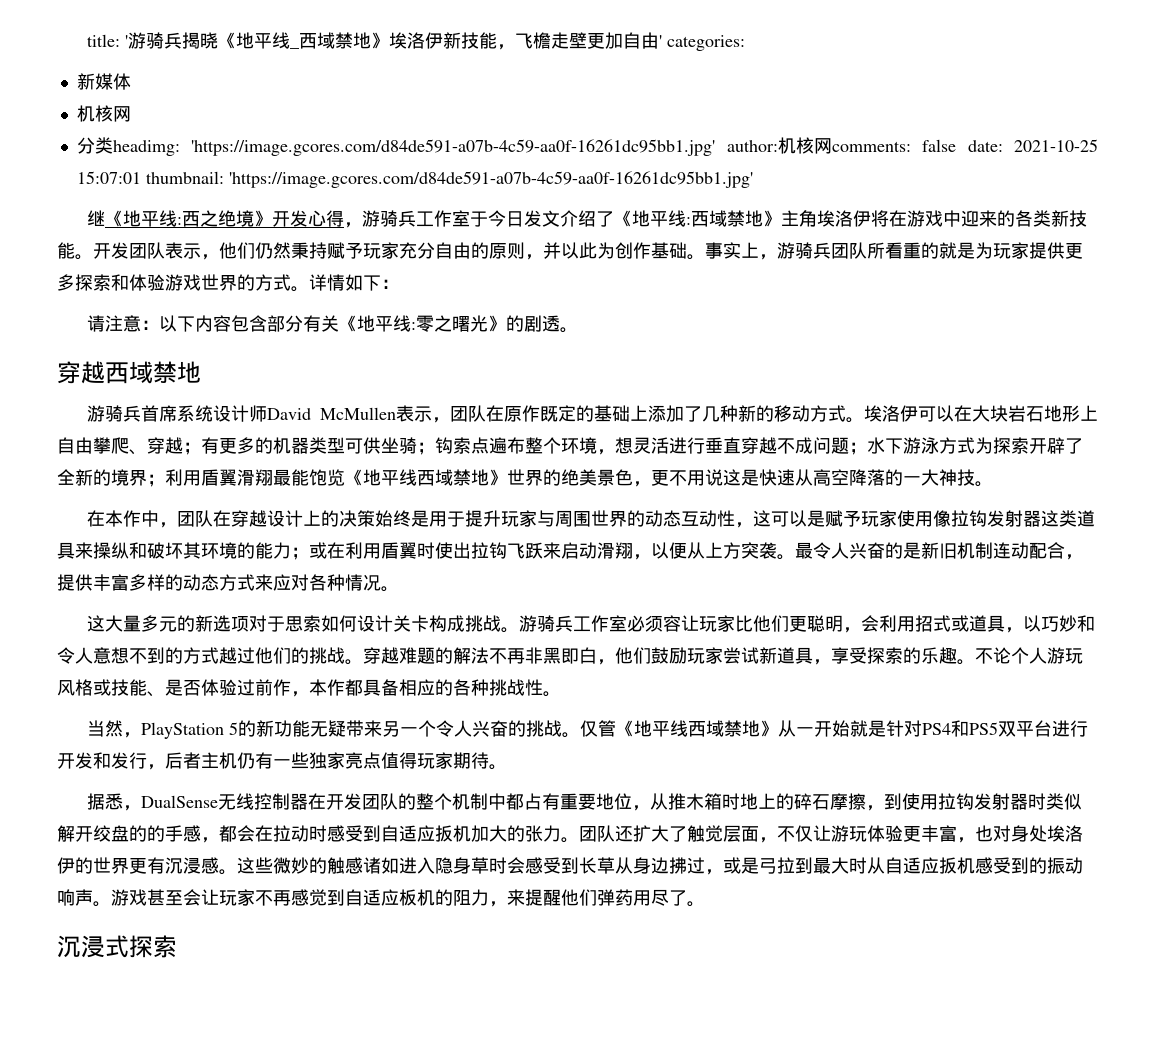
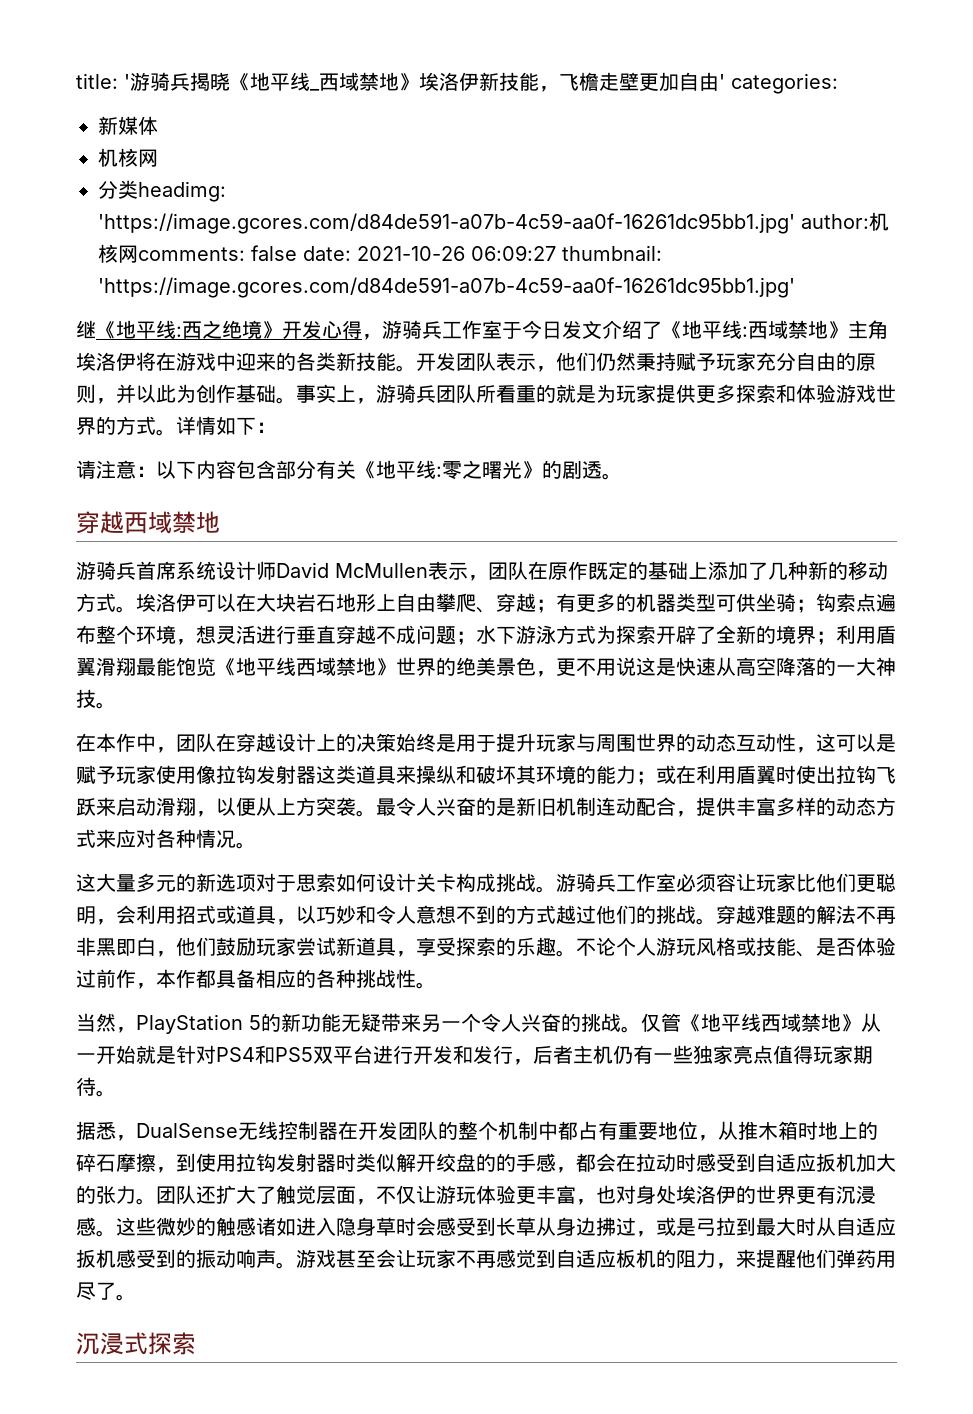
[1014,139,1099,152] [76,171,141,184] 2021-10-25 15:07:01 -> [357,245,556,261] 2021-10-26 06:09:27

